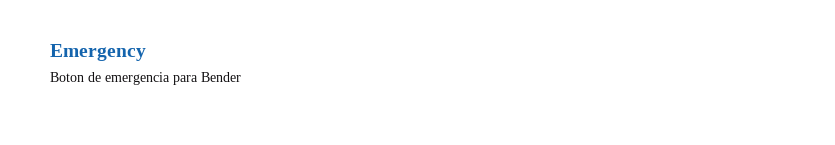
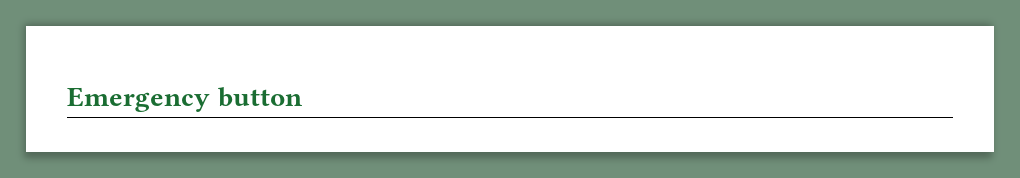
[50,72,241,85] // Boton de emergencia para Bender -> [217,87,303,107] button

